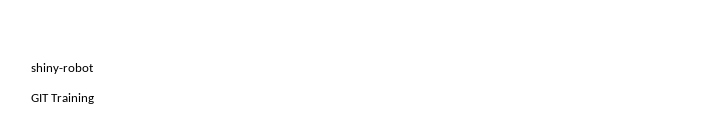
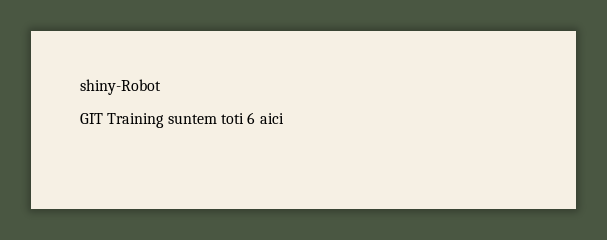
[31,63,94,74] shiny-robot -> [80,79,161,95] shiny-Robot
(95, 98) none -> [167,112,284,124] suntem toti 6 aici

